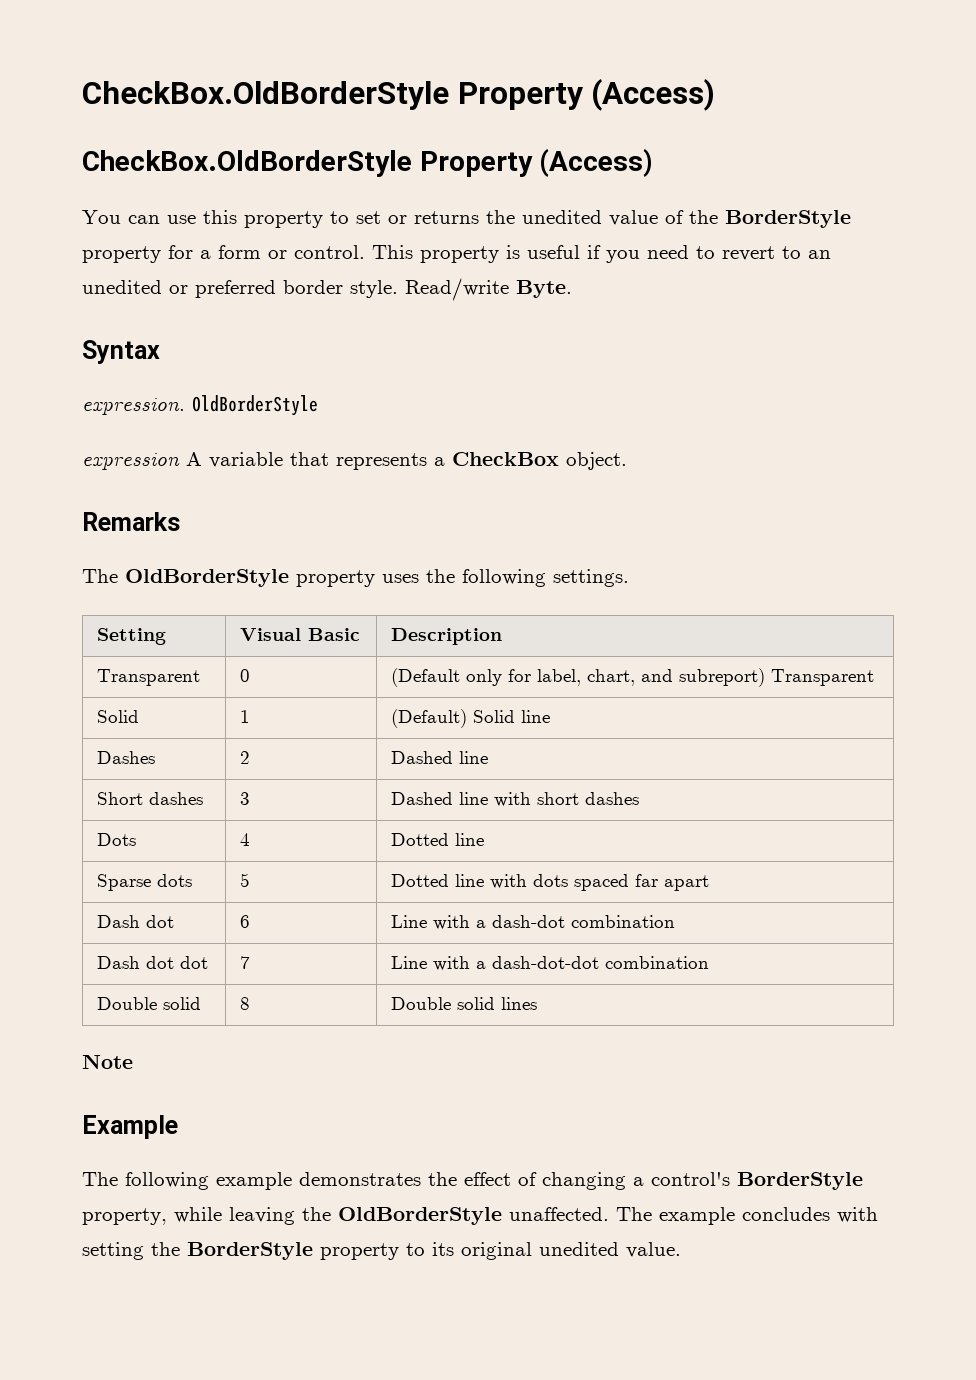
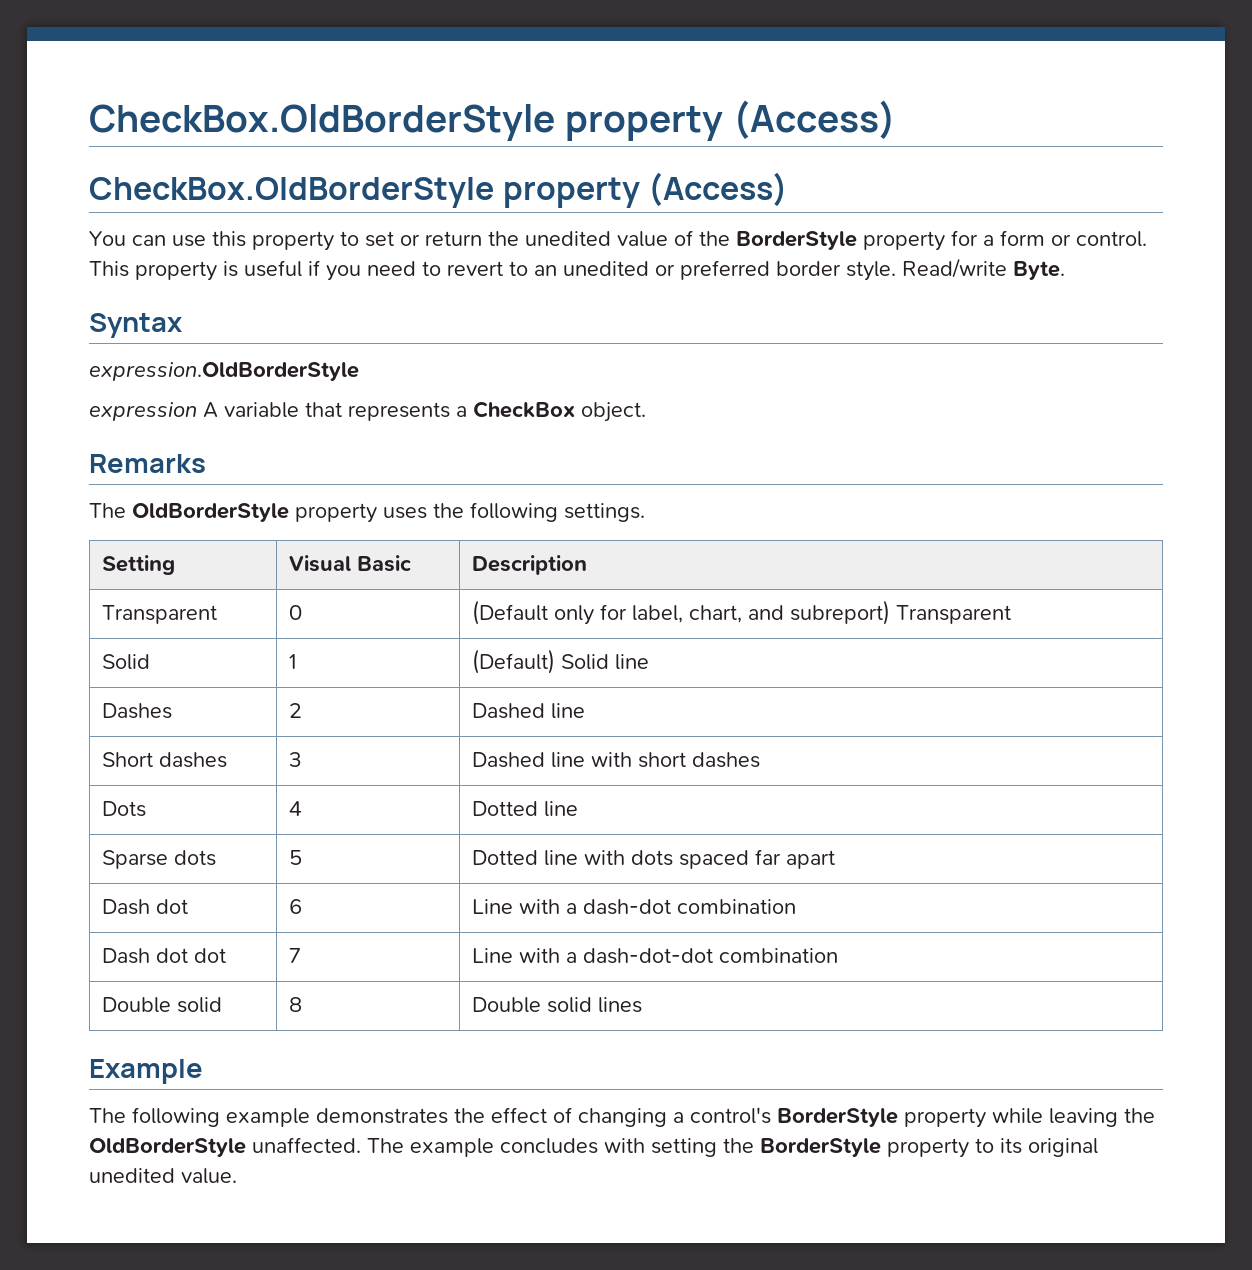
[82,81,583,110] CheckBox.OldBorderStyle Property -> [89,104,723,141] CheckBox.OldBorderStyle property
[419,151,533,177] Property -> [502,177,640,208] property
[414,211,479,224] returns -> [425,231,482,246] return
[82,395,318,416] expression. OldBorderStyle -> [89,362,359,381] expression.OldBorderStyle
[82,1054,133,1069] // Note -> (642, 1005) none
[82,1208,167,1225] property, -> [904,1108,986,1128] property

